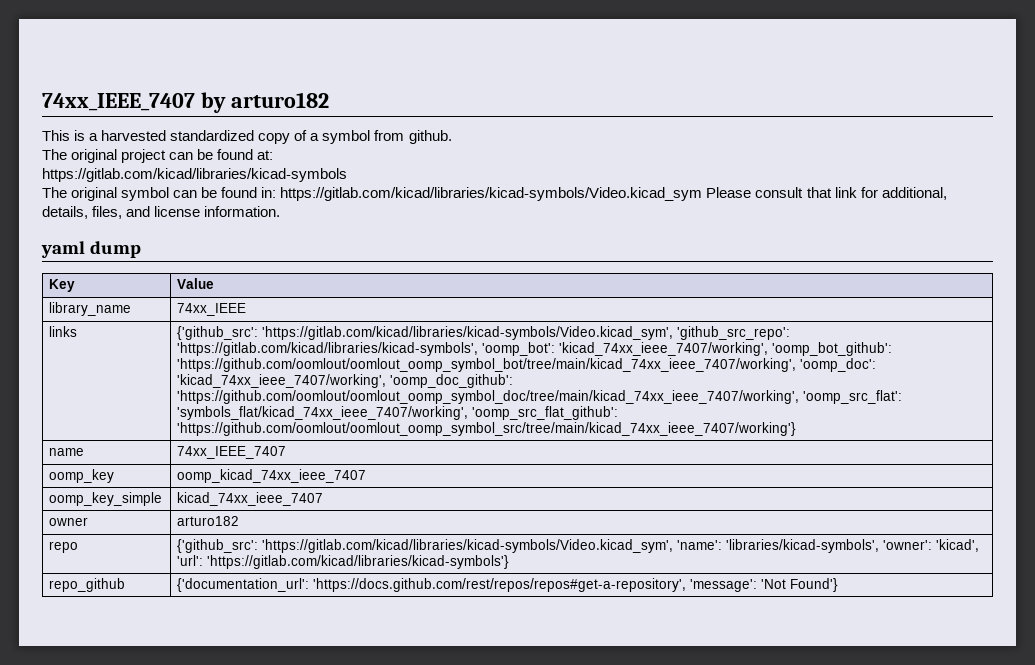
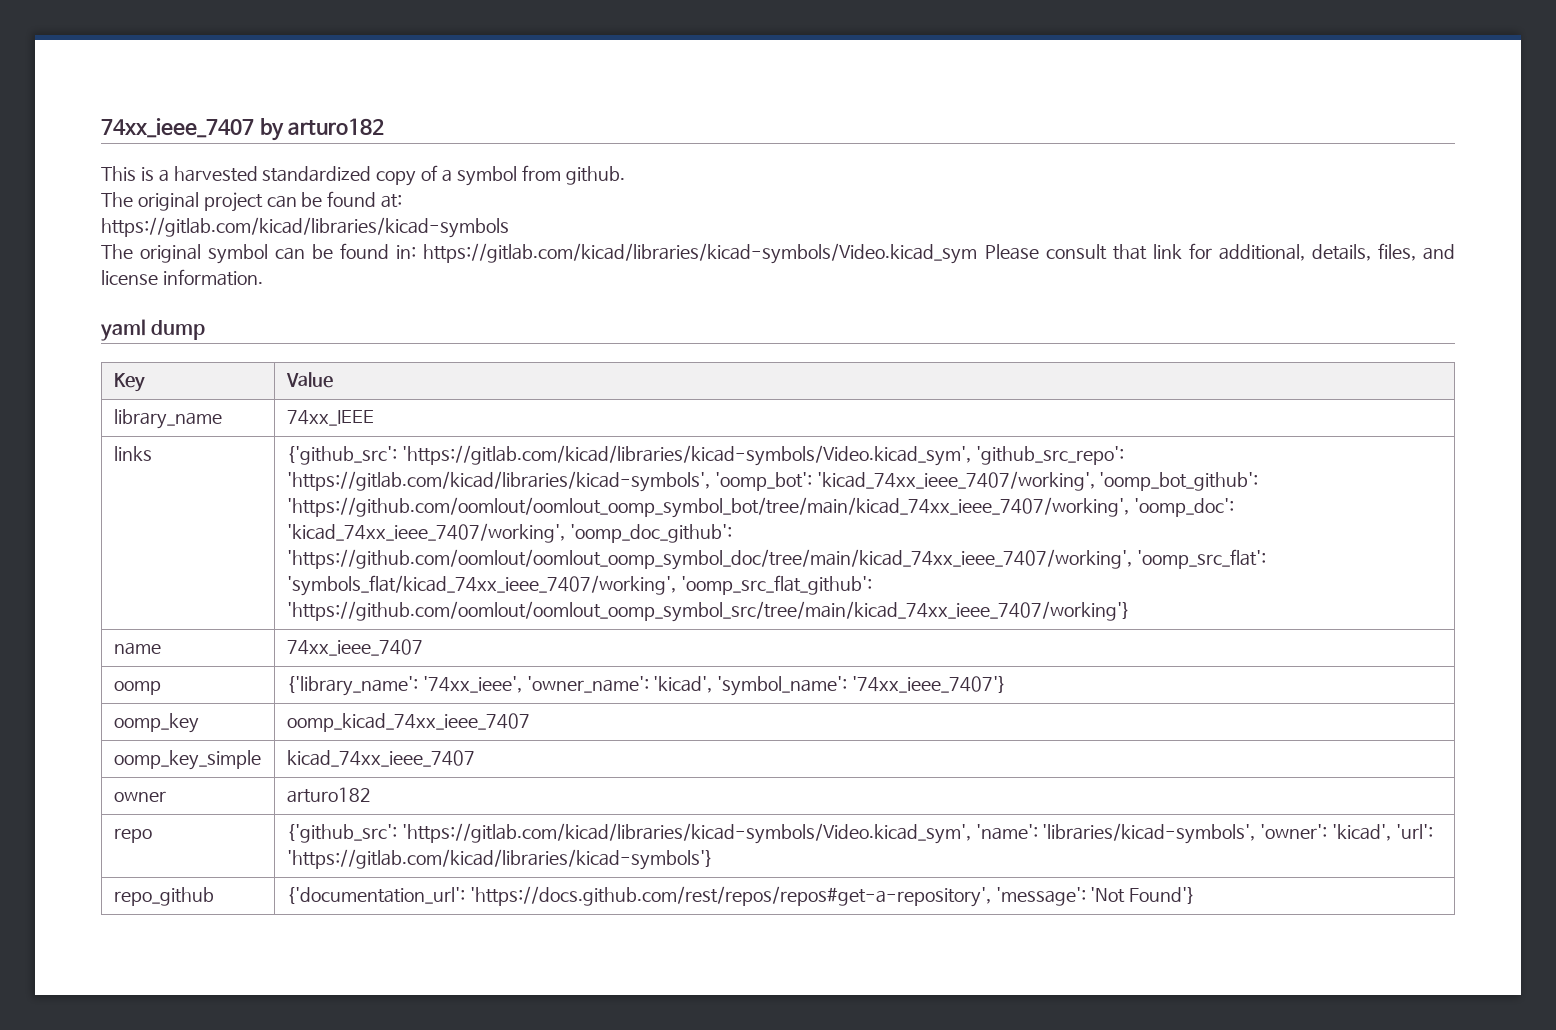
[42,93,195,111] 74xx_IEEE_7407 -> [101,118,254,138] 74xx_ieee_7407
[177,446,287,459] 74xx_IEEE_7407 -> [286,639,423,656] [113,681,161,695] [286,676,1007,696] 74xx_ieee_7407 // oomp | {'library_name': '74xx_ieee', 'owner_name': 'kicad', 'symbol_name': '74xx_ieee_7407'}

